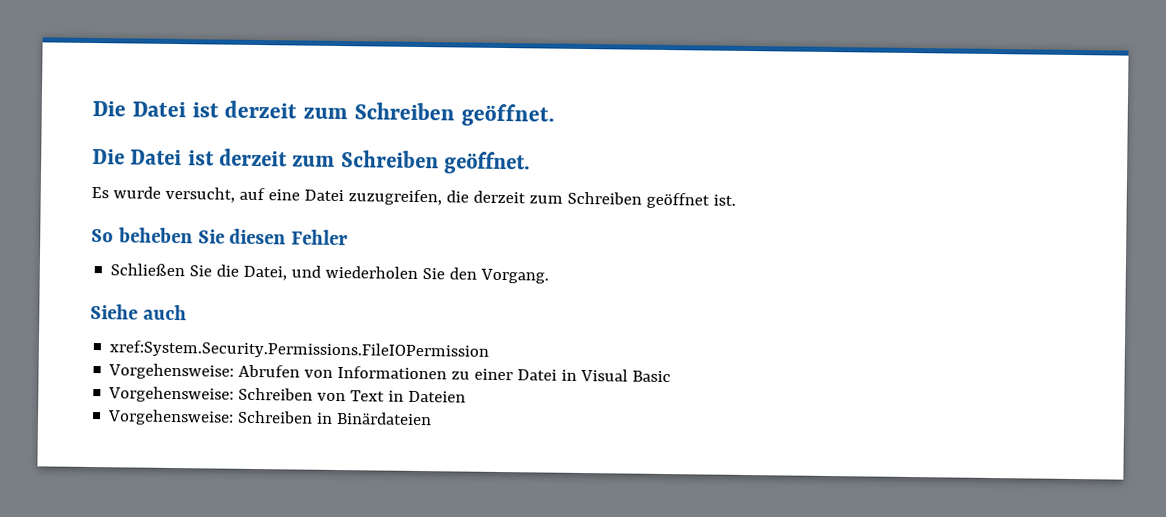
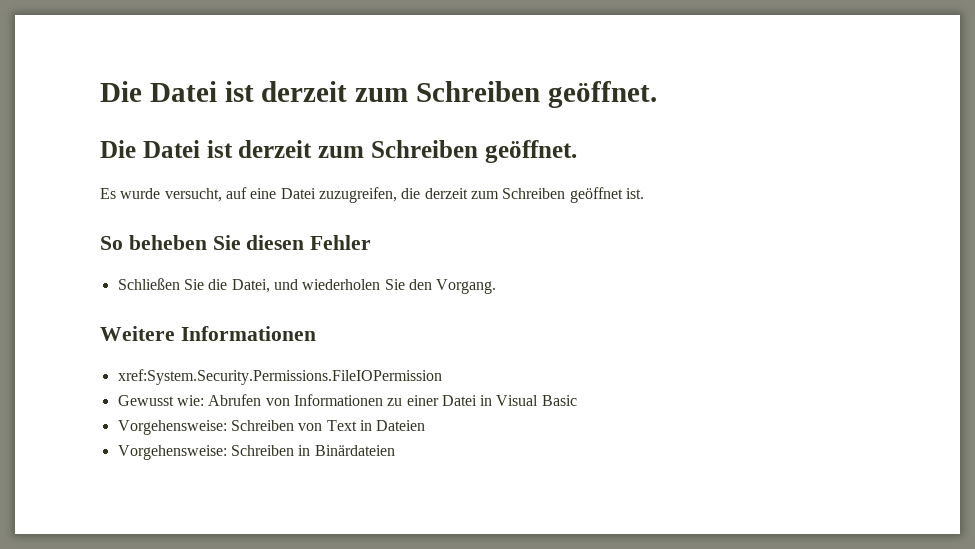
[90,303,187,321] Siehe auch -> [100,326,316,341] Weitere Informationen
[108,363,235,380] Vorgehensweise: -> [117,395,204,406] Gewusst wie:

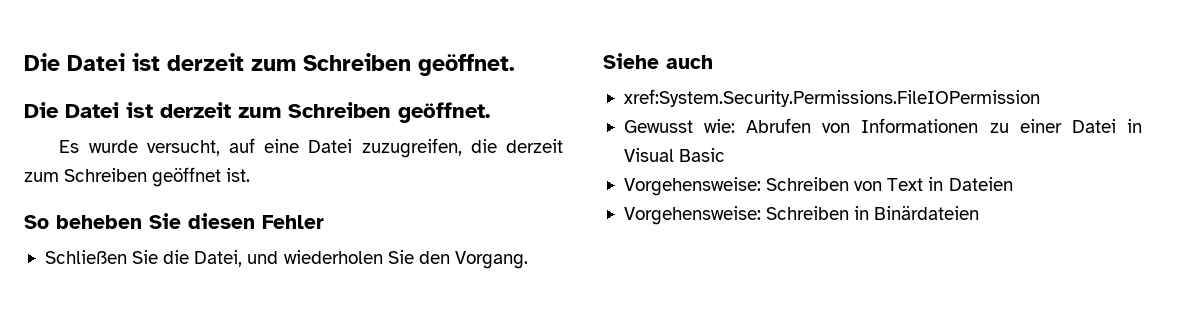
[100,326,316,341] Weitere Informationen -> [603,53,713,69] Siehe auch

